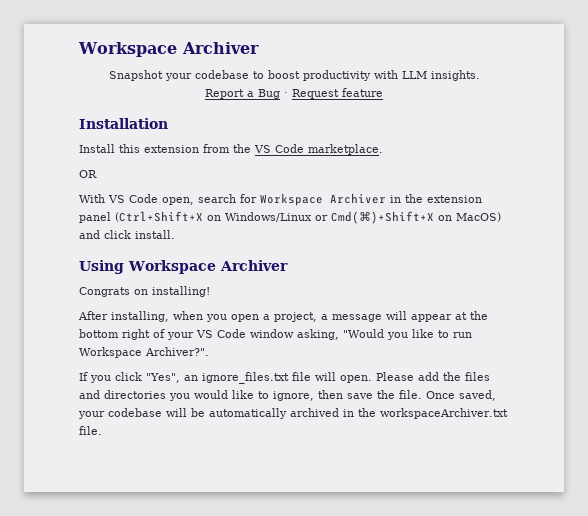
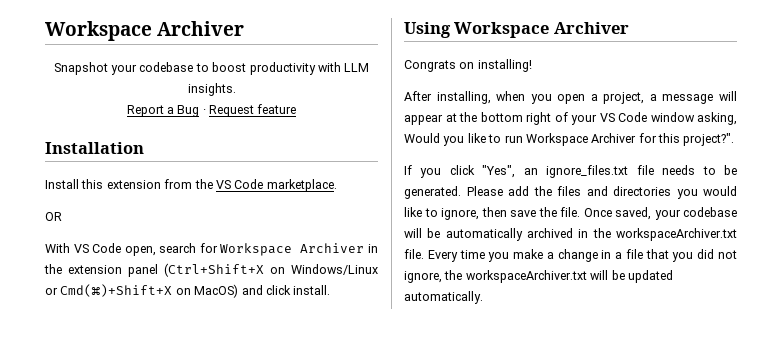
[343,329,384,338] "Would -> [404,133,440,143] Would
[145,347,209,356] Archiver?". -> [591,133,735,146] Archiver for this project?".
[315,372,372,383] will open. -> [662,165,737,175] [404,186,461,199] needs to be generated.
(102, 430) none -> [427,249,737,262] [404,270,673,283] [404,291,483,304] Every time you make a change in a file that you did not ignore, the workspaceArchiver.txt will be updated automatically.

